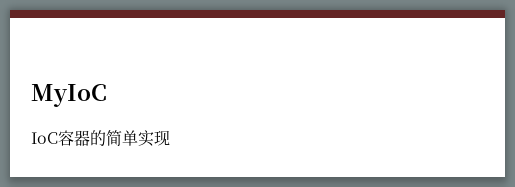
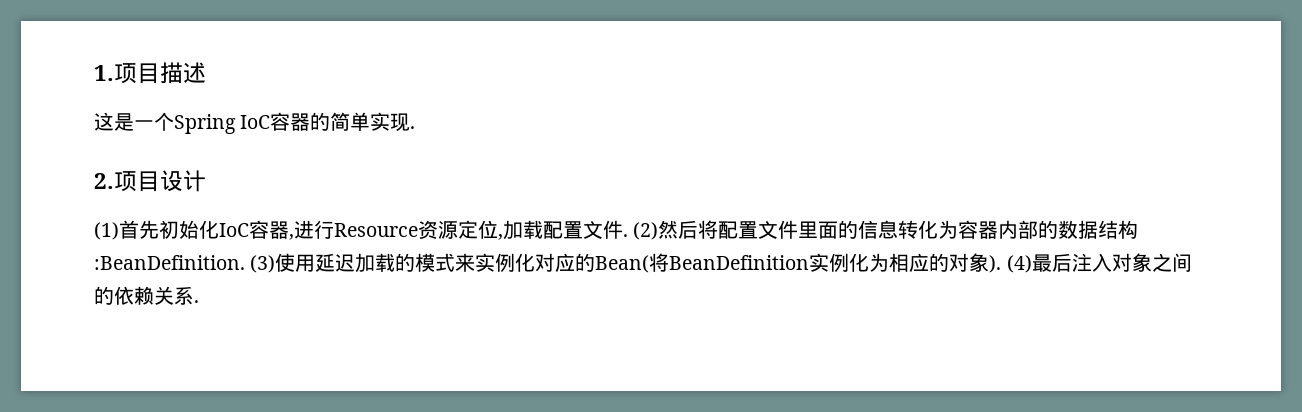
[31,84,107,107] MyIoC // -> [94,62,206,84] [94,112,236,134] 1.项目描述 // 这是一个Spring
(170, 138) none -> [410,126,416,129] [94,170,206,192] [94,220,1139,240] [94,253,1192,273] [94,286,199,305] . // 2.项目设计 // (1)首先初始化IoC容器,进行Resource资源定位,加载配置文件. (2)然后将配置文件里面的信息转化为容器内部的数据结构:BeanDefinition. (3)使用延迟加载的模式来实例化对应的Bean(将BeanDefinition实例化为相应的对象). (4)最后注入对象之间的依赖关系.

